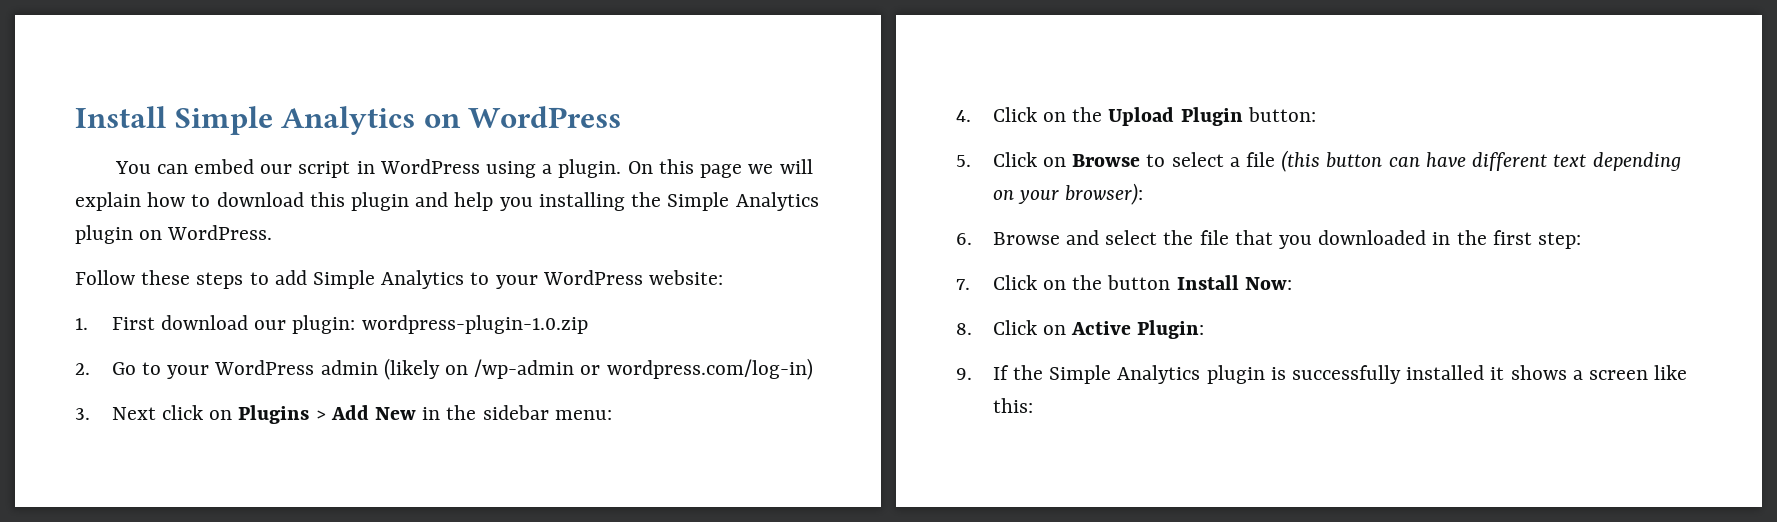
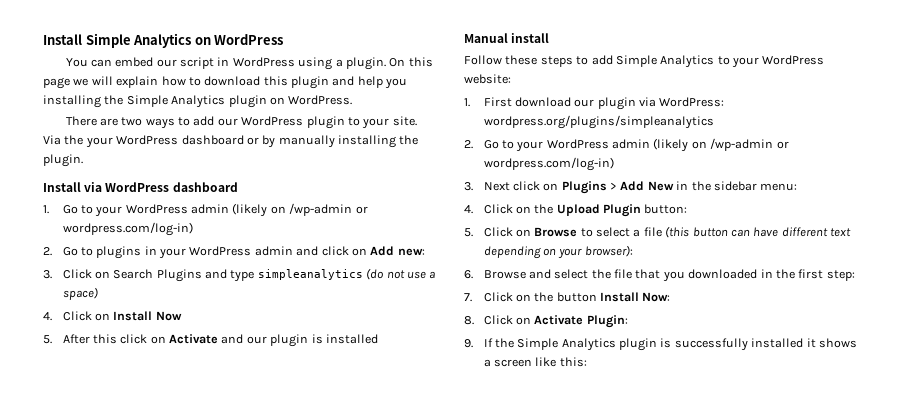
(273, 232) none -> [65,116,417,129] [43,135,419,148] [43,154,83,167] [43,182,238,192] [43,203,368,217] [62,222,193,236] [43,246,425,259] [43,268,436,282] [62,287,98,300] [43,311,182,321] [43,334,378,347] [464,33,550,43] // There are two ways to add our WordPress plugin to your site. Via the your WordPress dashboard or by manually installing the plugin. // Install via WordPress dashboard // 1. Go to your WordPress admin (likely on /wp-admin or wordpress.com/log-in) // 2. Go to plugins in your WordPress admin and click on Add new: // 3. Click on Search Plugins and type simpleanalytics (do not use a space) // 4. Click on Install Now // 5. After this click on Activate and our plugin is installed // Manual install
[292,315,588,334] plugin: wordpress-plugin-1.0.zip -> [597,97,725,110] [483,115,714,129] plugin via WordPress: wordpress.org/plugins/simpleanalytics
[1071,321,1132,335] Active -> [534,315,584,325] Activate

